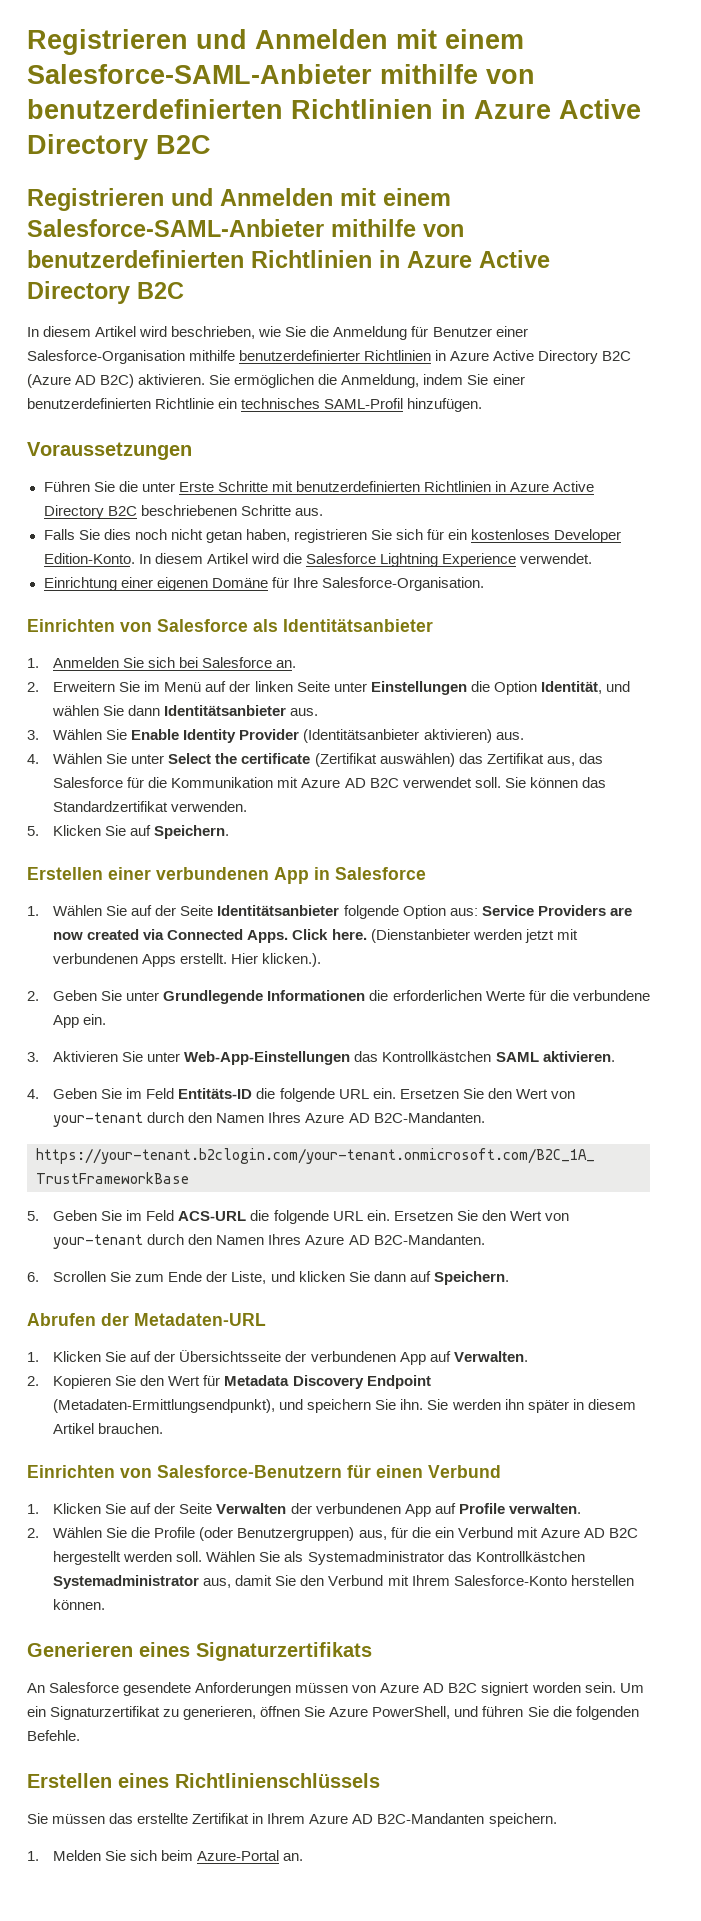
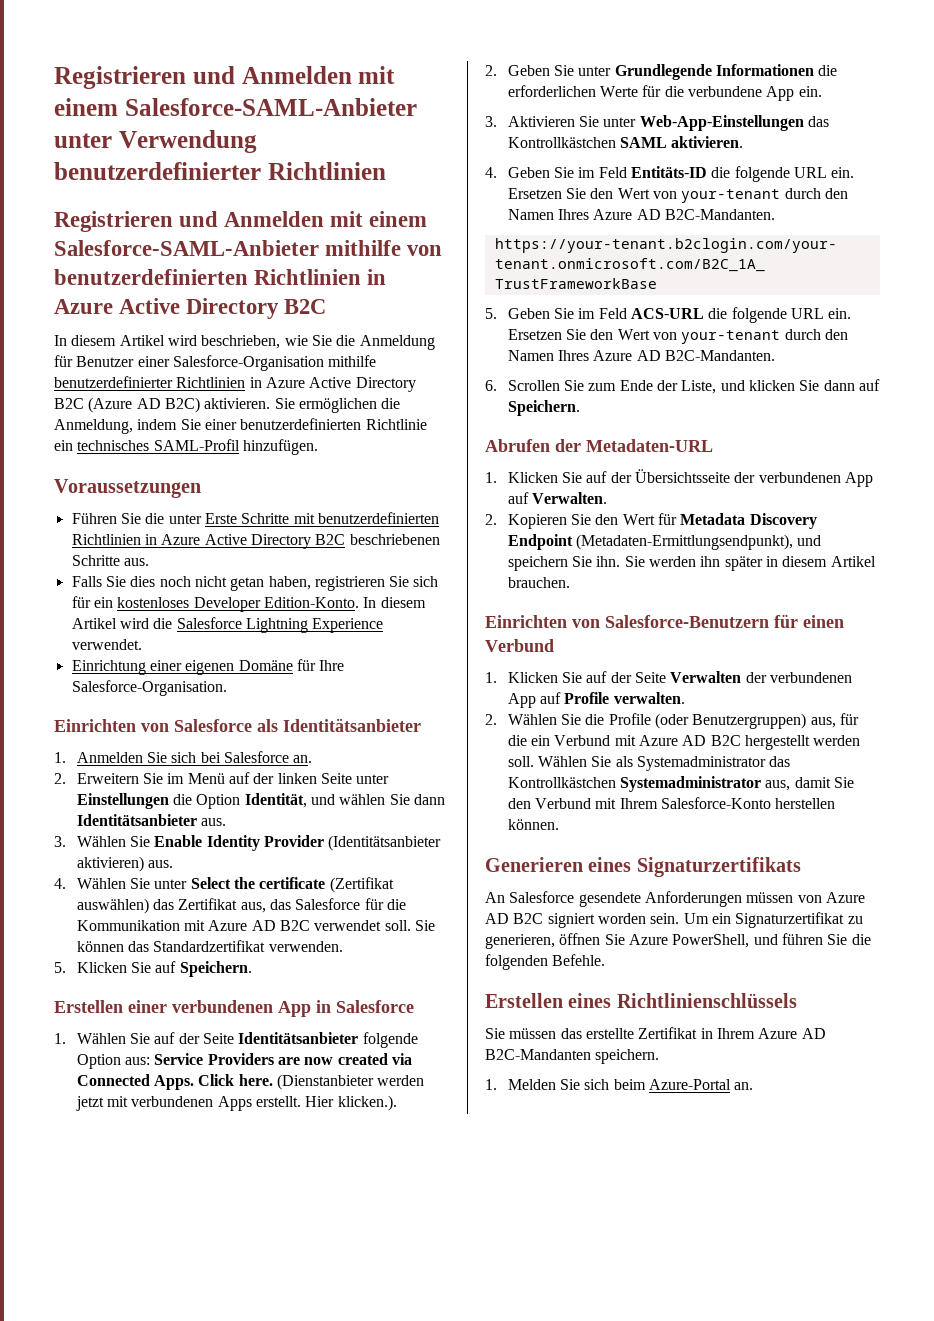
[27,29,524,55] [27,64,535,84] [27,99,641,119] [27,134,211,160] Registrieren und Anmelden mit einem Salesforce-SAML-Anbieter mithilfe von benutzerdefinierten Richtlinien in Azure Active Directory B2C -> [54,66,396,89] [54,98,417,116] [54,130,257,153] [54,162,386,180] Registrieren und Anmelden mit einem Salesforce-SAML-Anbieter unter Verwendung benutzerdefinierter Richtlinien

